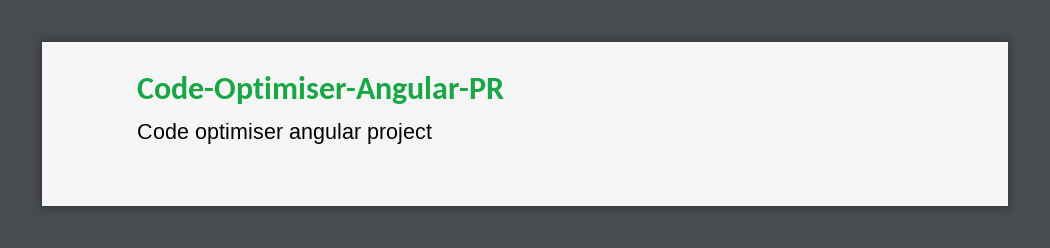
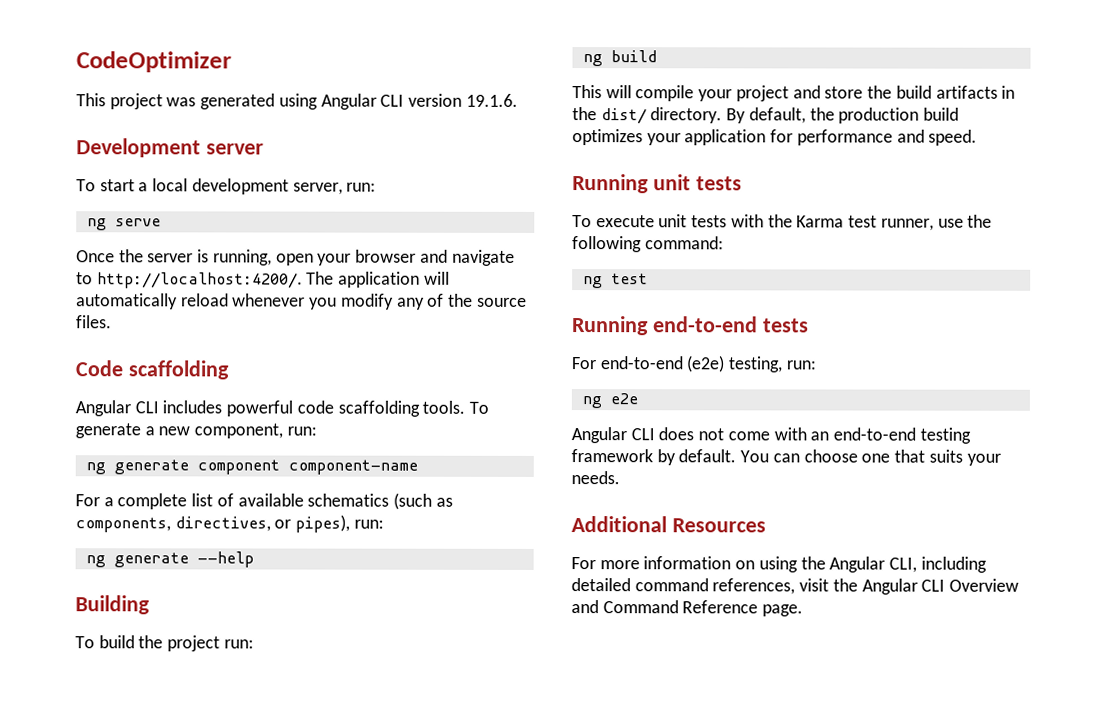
[137,76,504,104] [137,123,432,144] Code-Optimiser-Angular-PR // Code optimiser angular project -> [76,51,232,73] [76,93,518,110] [76,138,264,158] [76,178,377,195] [86,218,161,231] [76,249,515,266] [76,271,450,289] [76,293,527,310] [76,315,112,329] [75,360,229,380] [75,400,490,417] [75,423,317,439] [85,459,418,475] [75,492,453,510] [75,514,384,533] [85,551,254,568] [75,595,150,615] [75,635,254,652] [582,50,657,67] [572,85,1016,102] [572,107,960,125] [572,129,978,146] [572,174,742,194] [572,214,993,231] [572,236,724,253] [582,273,648,289] [572,316,809,336] [571,355,816,373] [581,393,638,409] [571,427,971,444] [571,449,1001,466] [571,471,620,485] [571,516,766,533] [571,556,987,573] [571,578,1020,595] [571,600,804,617] CodeOptimizer // This project was generated using Angular CLI version 19.1.6. // Development server // To start a local development server, run: // ng serve // Once the server is running, open your browser and navigate to http://localhost:4200/. The application will automatically reload whenever you modify any of the source files. // Code scaffolding // Angular CLI includes powerful code scaffolding tools. To generate a new component, run: // ng generate component component-name // For a complete list of available schematics (such as components, directives, or pipes), run: // ng generate --help // Building // To build the project run: // ng build // This will compile your project and store the build artifacts in the dist/ directory. By default, the production build optimizes your application for performance and speed. // Running unit tests // To execute unit tests with the Karma test runner, use the following command: // ng test // Running end-to-end tests // For end-to-end (e2e) testing, run: // ng e2e // Angular CLI does not come with an end-to-end testing framework by default. You can choose one that suits your needs. // Additional Resources // For more information on using the Angular CLI, including detailed command references, visit the Angular CLI Overview and Command Reference page.

